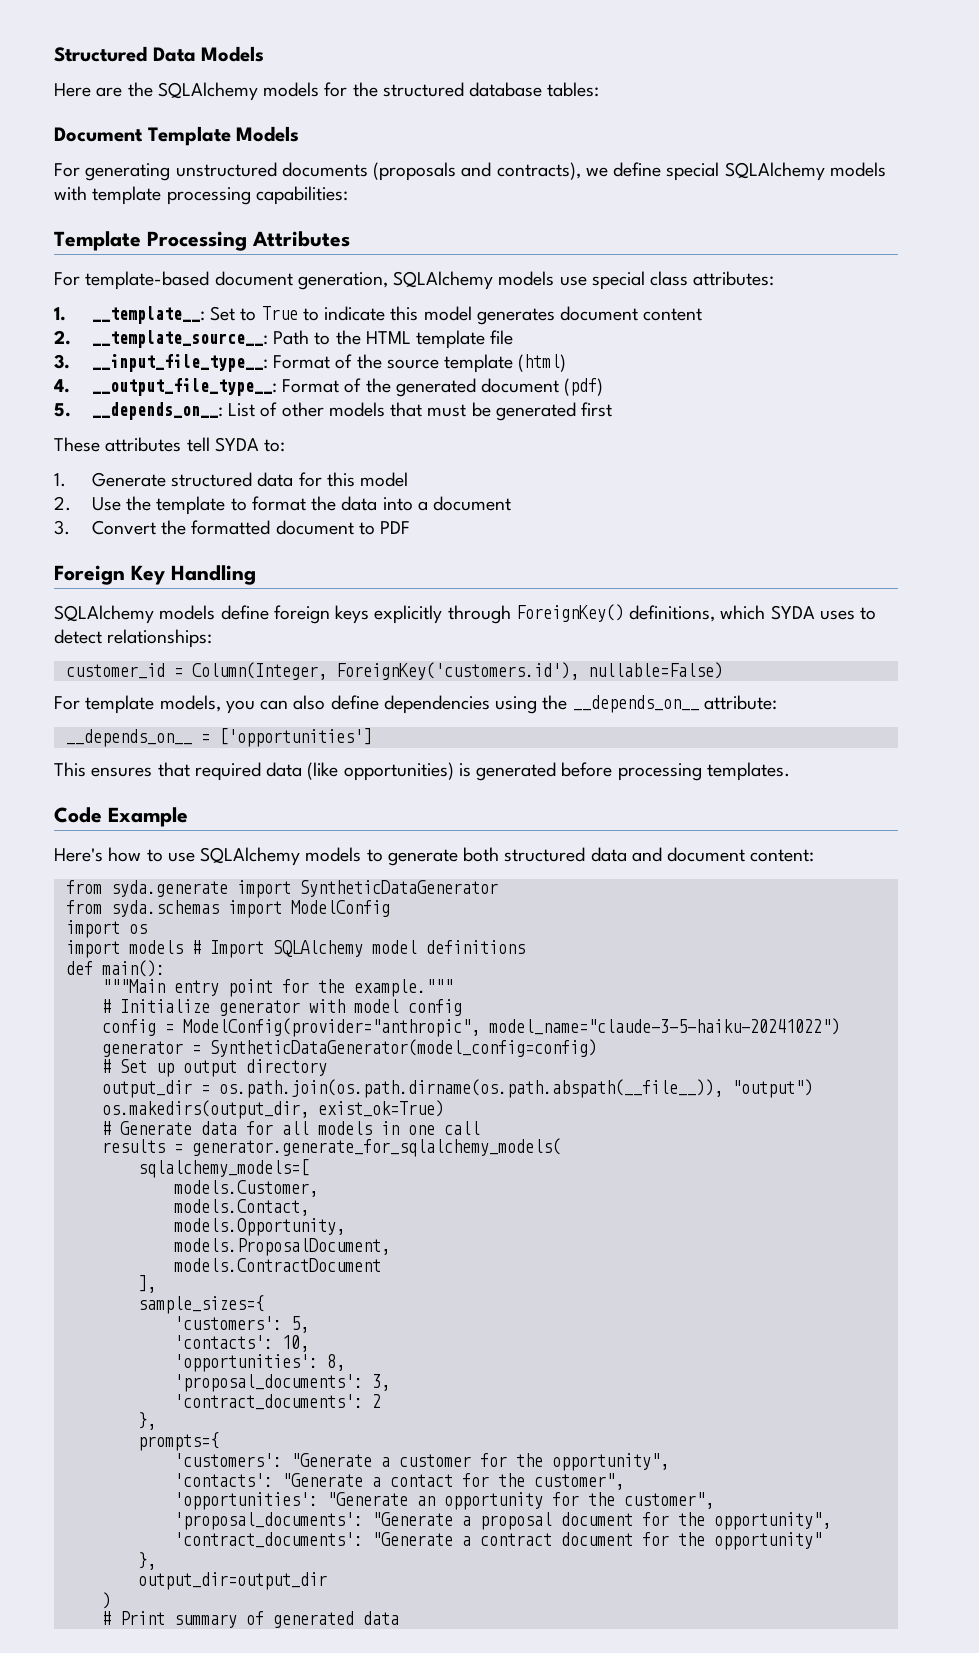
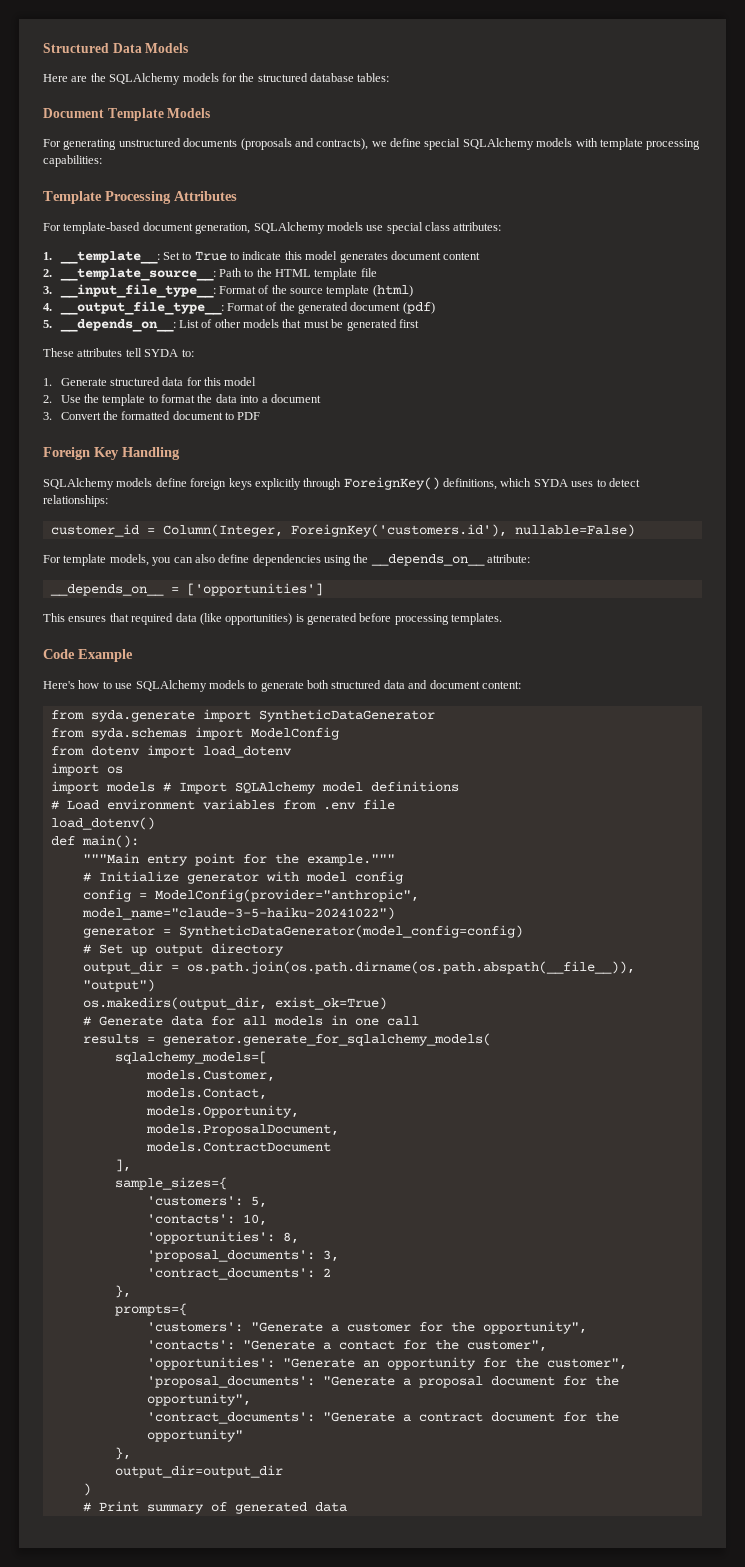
(390, 908) none -> [50,745,292,758] // from dotenv import load_dotenv
(525, 947) none -> [50,799,395,810] [50,817,155,830] // # Load environment variables from .env file // load_dotenv()

